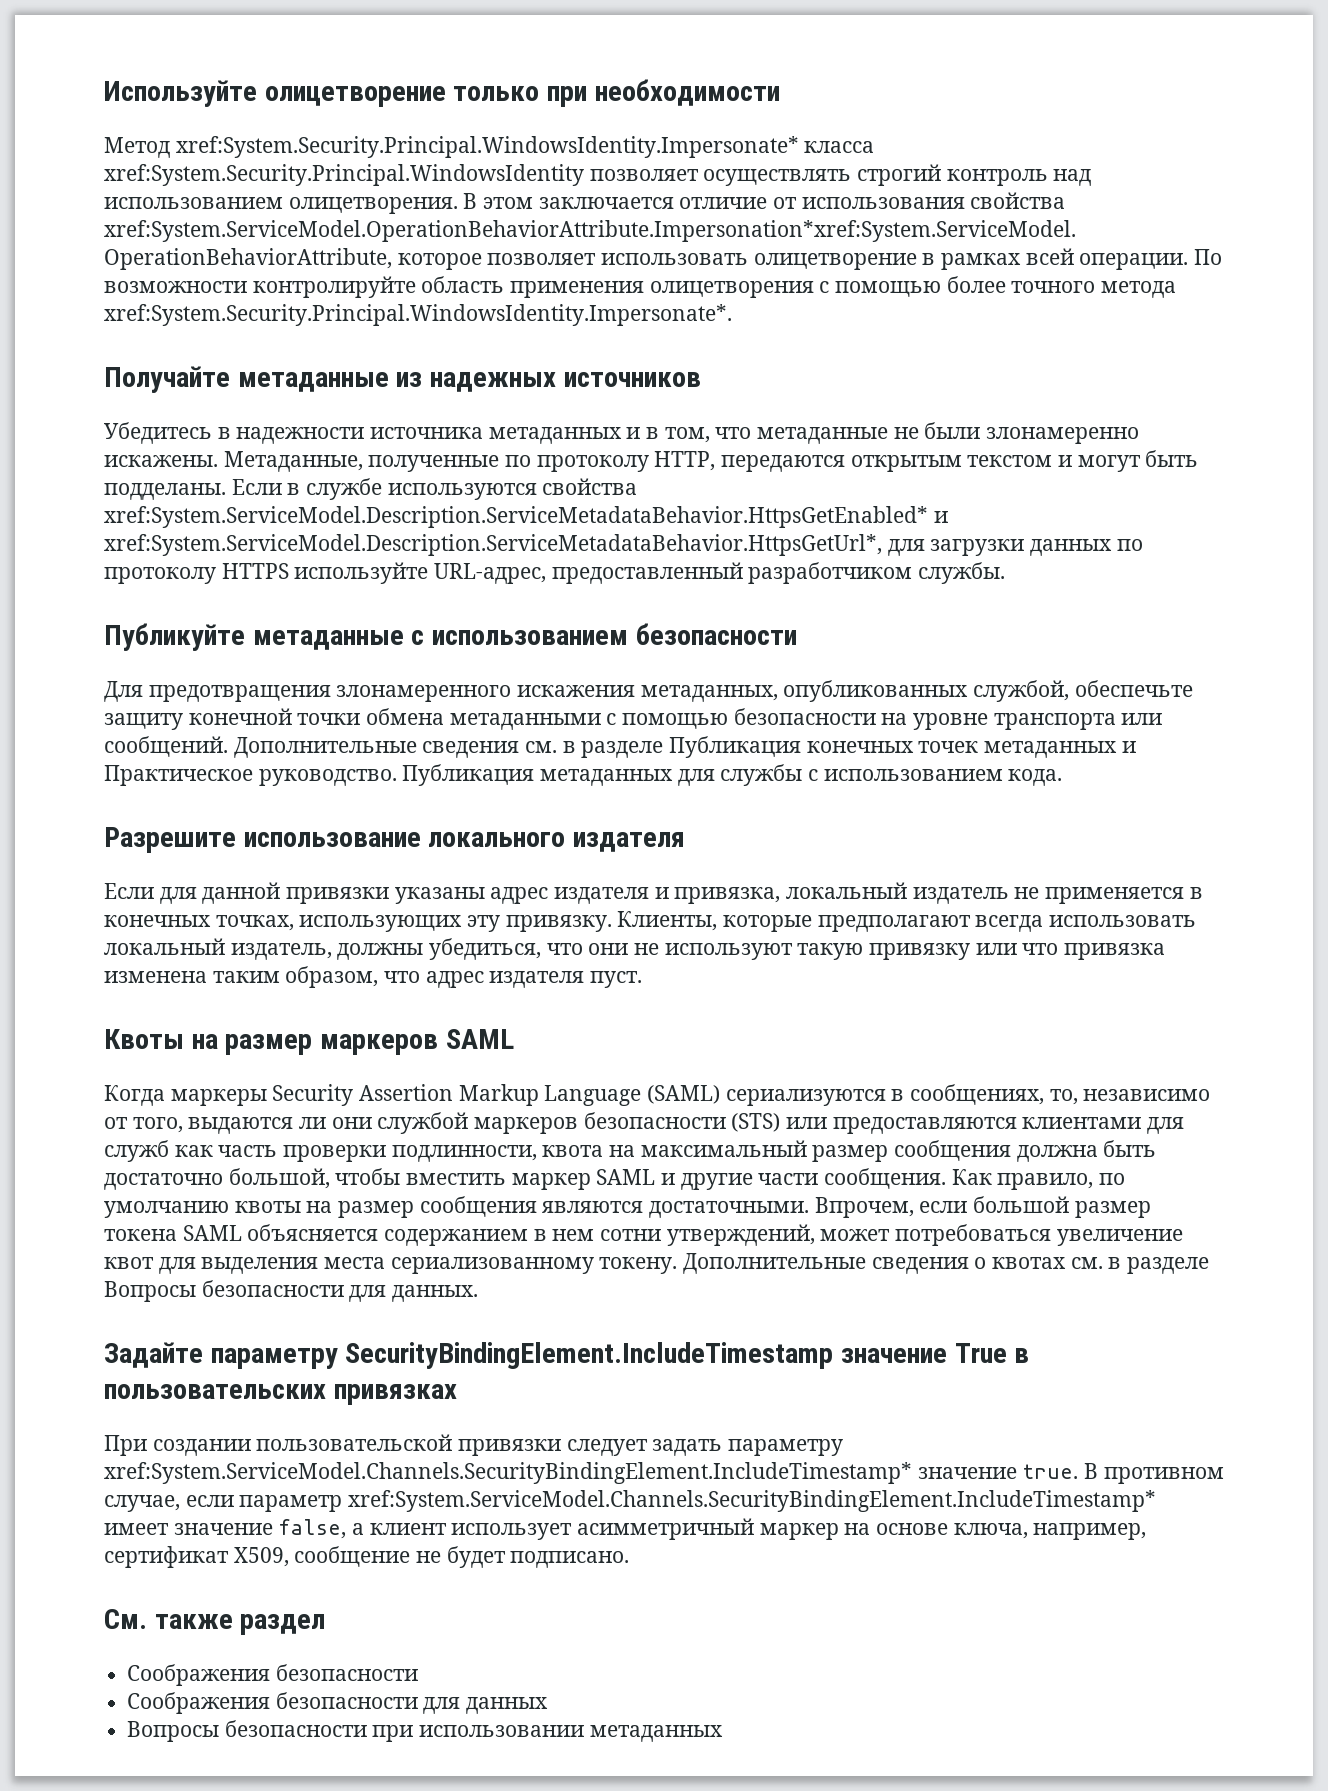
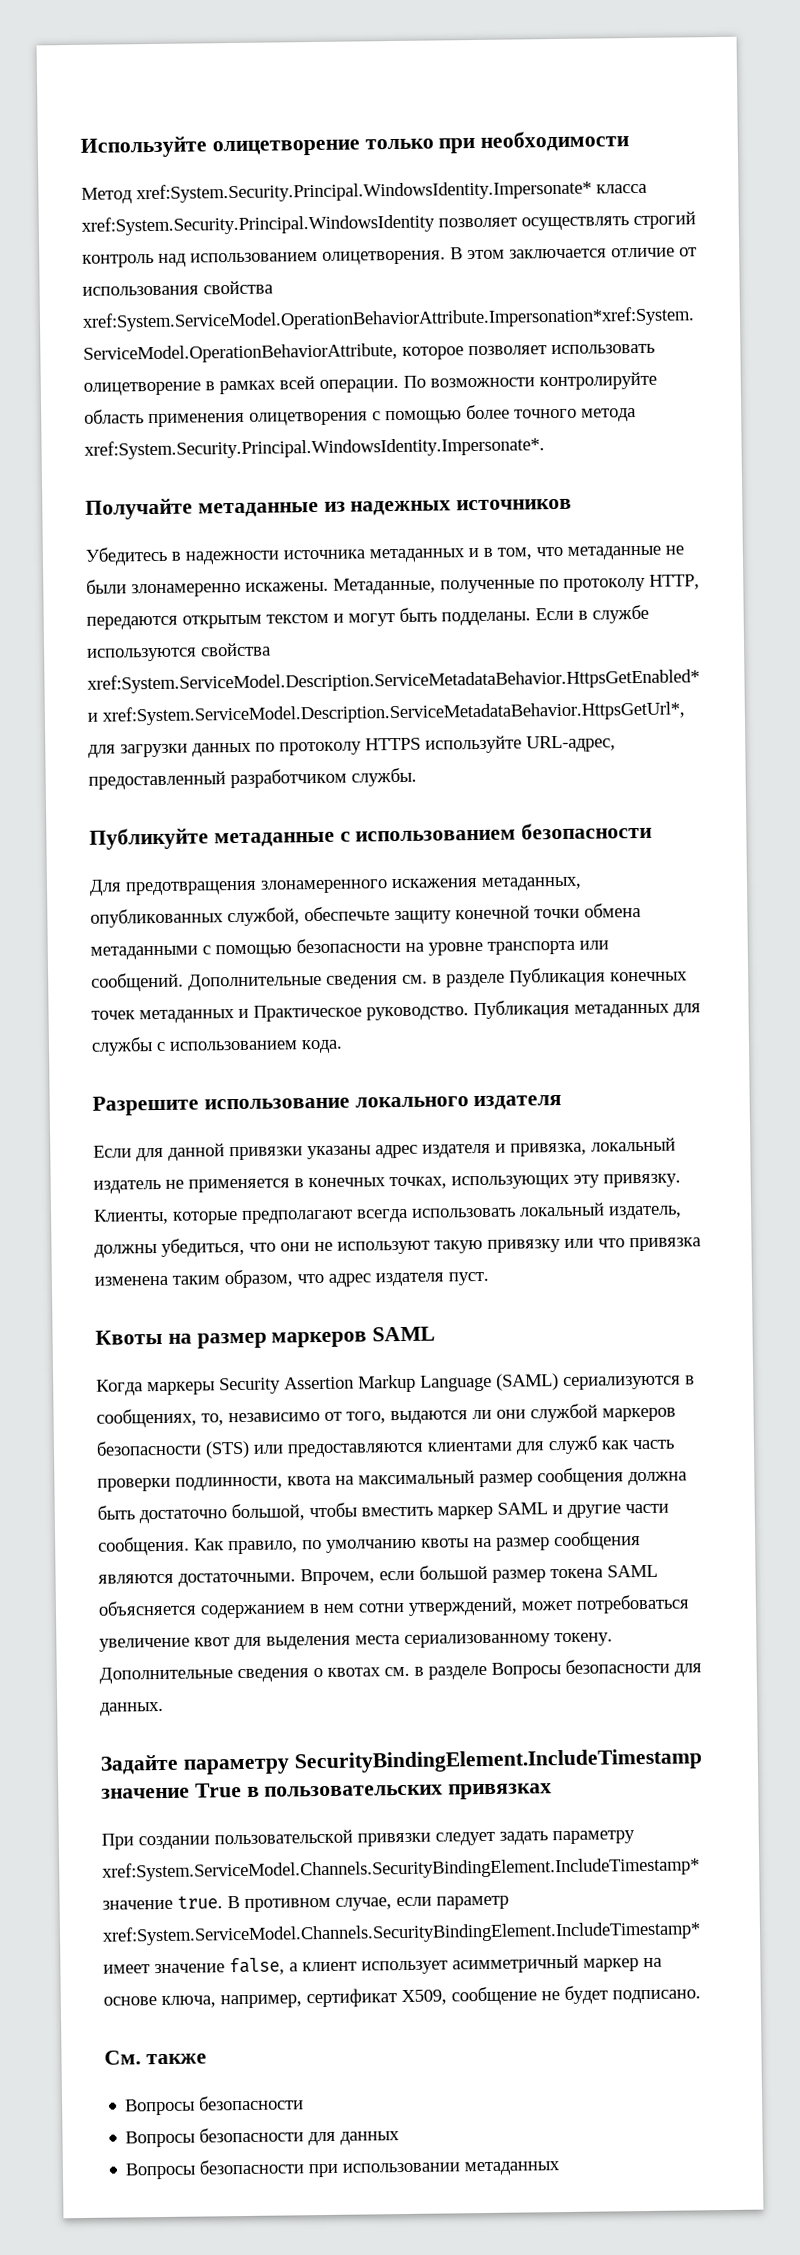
[240,1614,326,1635] [127,1664,418,1686] [127,1692,271,1714] раздел // Соображения безопасности // Соображения -> [125,2095,305,2116] [125,2130,196,2148] // Вопросы безопасности // Вопросы

